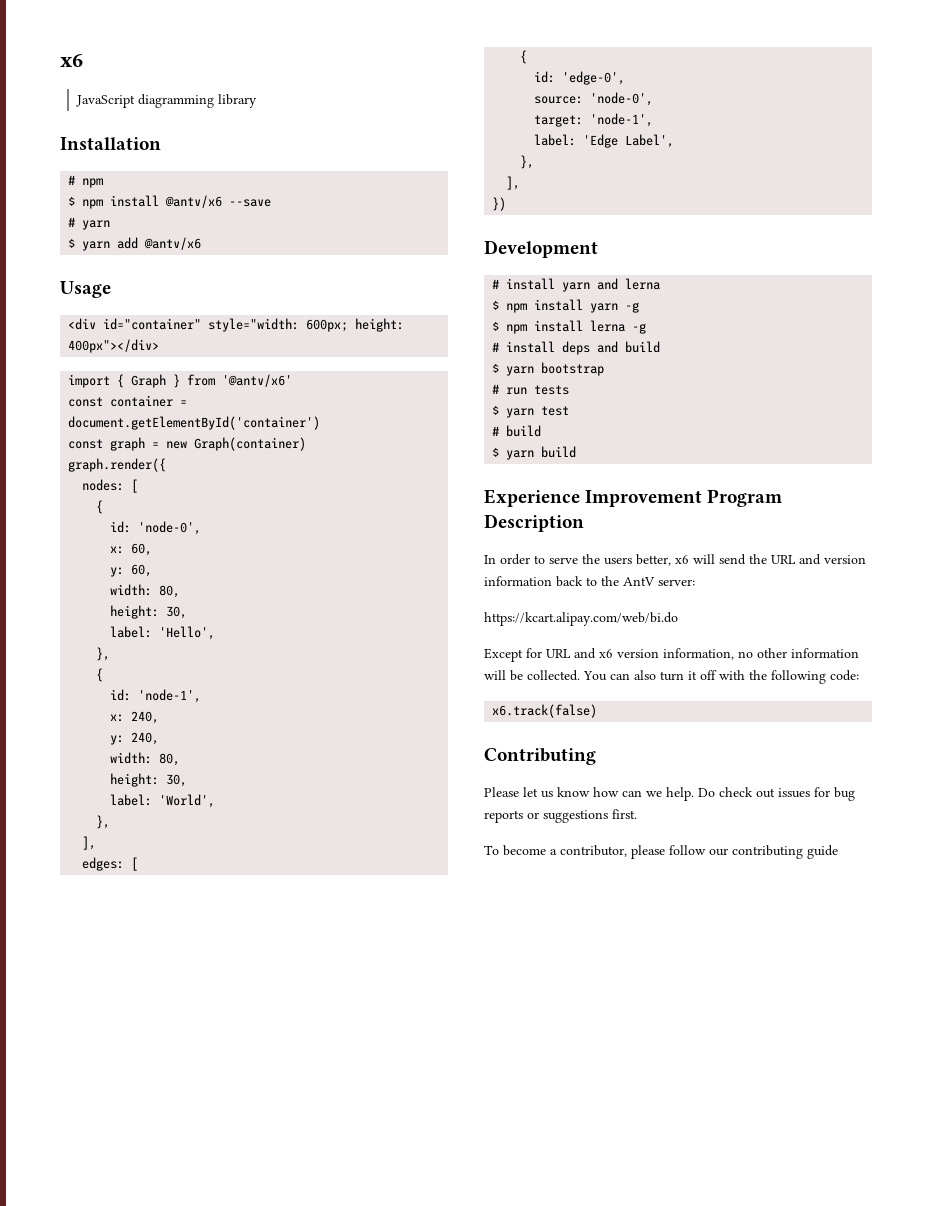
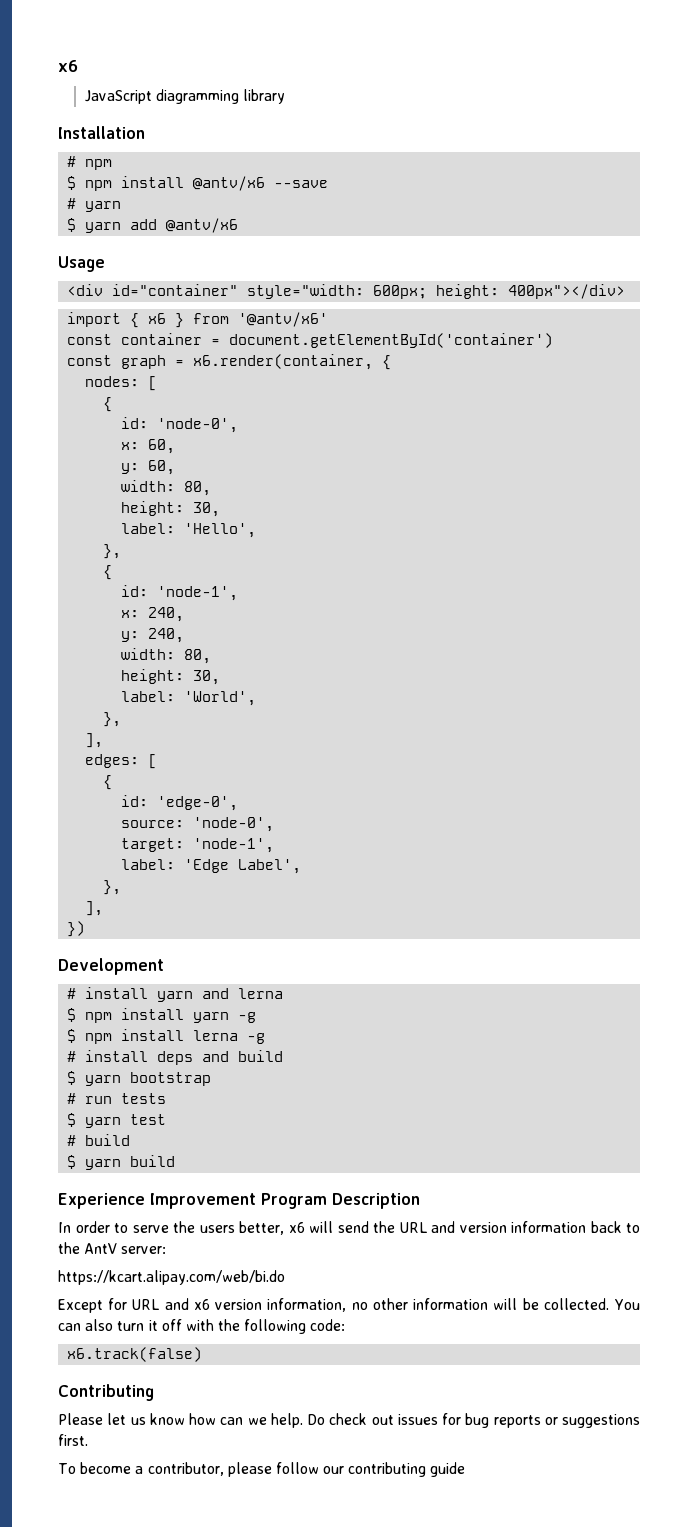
[131,374,167,388] Graph -> [148,313,167,324] x6
[166,437,307,451] [68,458,167,472] new Graph(container) // graph.render({ -> [193,354,392,370] x6.render(container, {

